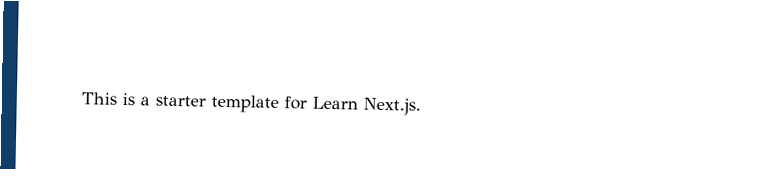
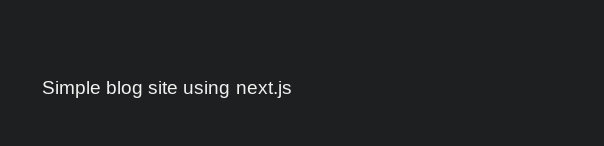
[81,92,421,116] This is a starter template for Learn Next.js. -> [42,81,292,98] Simple blog site using next.js

